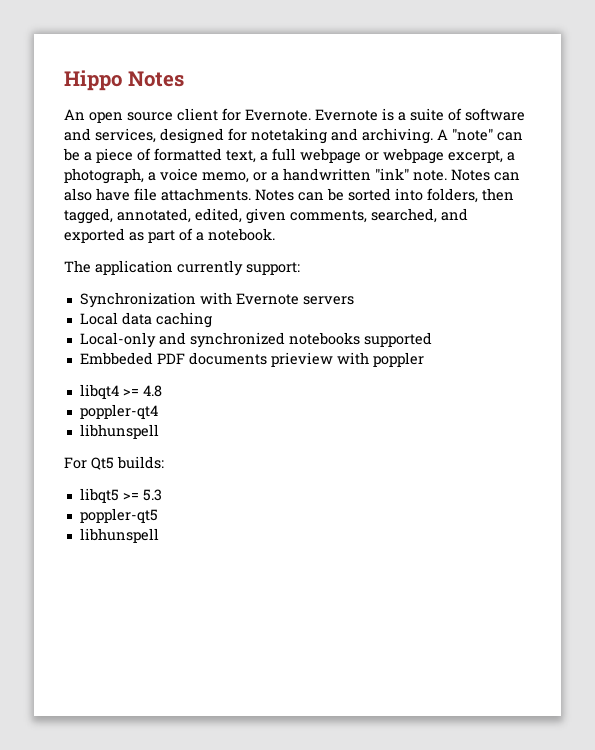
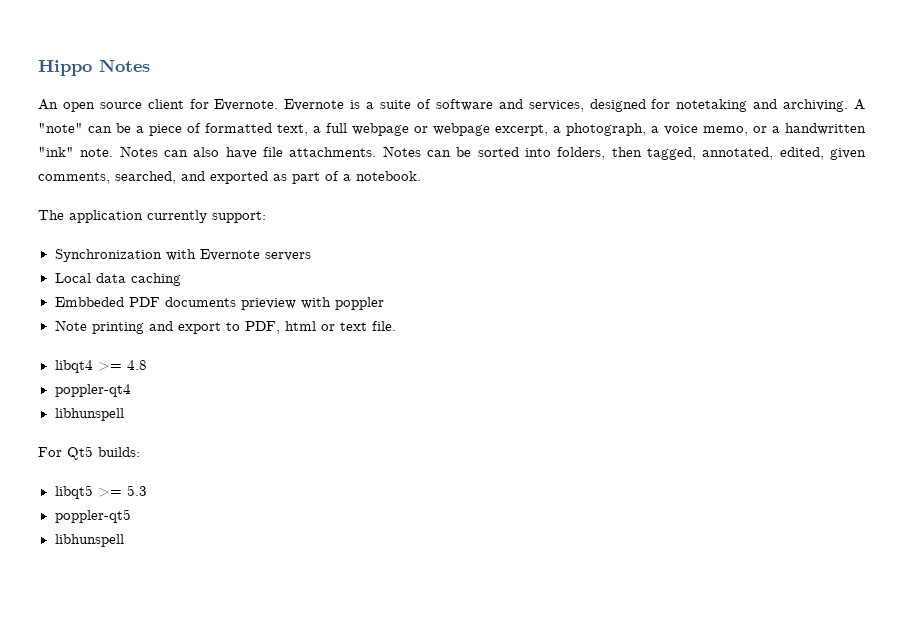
[79,332,432,348] // Local-only and synchronized notebooks supported -> (181, 279) none
(424, 359) none -> [54,320,396,334] // Note printing and export to PDF, html or text file.

